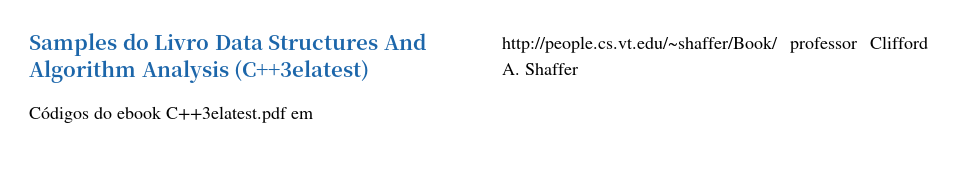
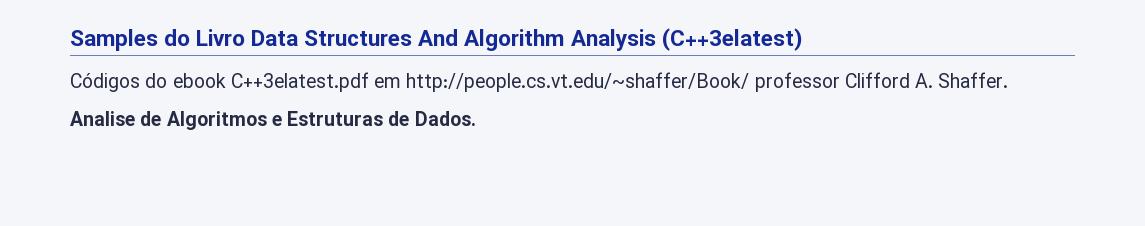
[525,63,579,75] Shaffer -> [938,72,1009,88] [70,111,476,130] Shaffer. // Analise de Algoritmos e Estruturas de Dados.

